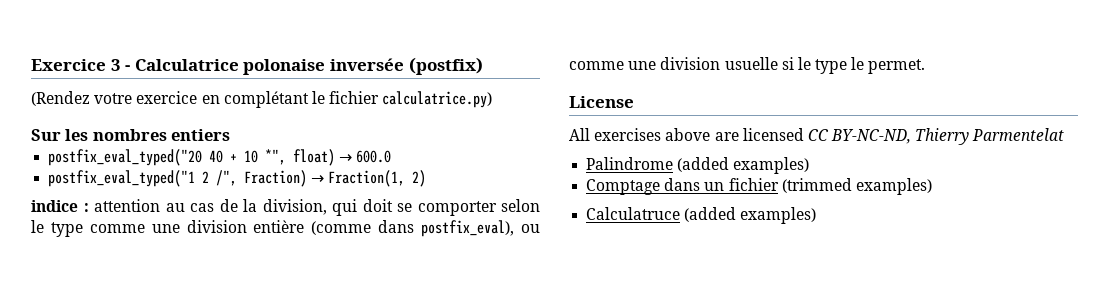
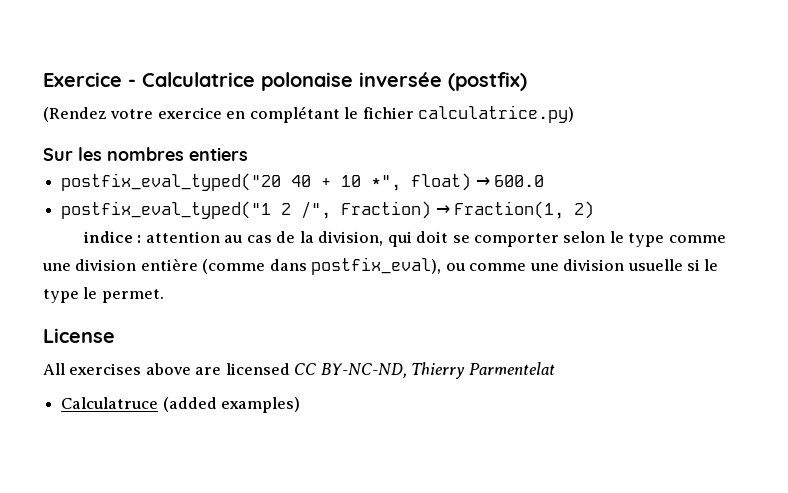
[110,59,121,71] 3 -> (122, 79) none
[586,157,810,174] [586,178,932,195] // Palindrome (added examples) // Comptage dans un fichier (trimmed examples) -> (555, 368) none

